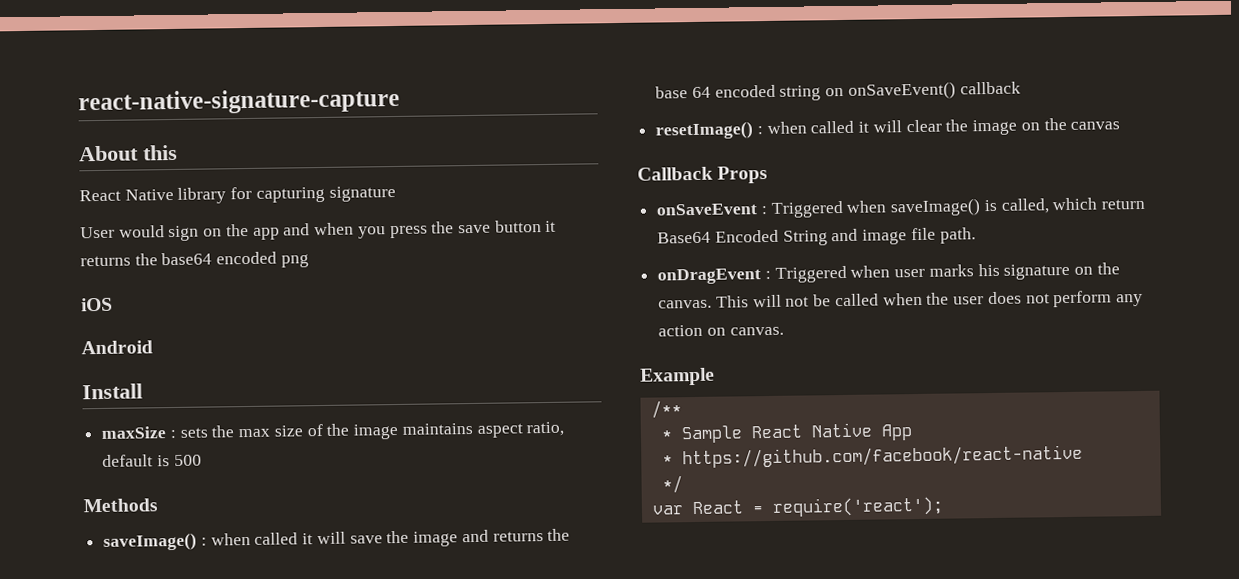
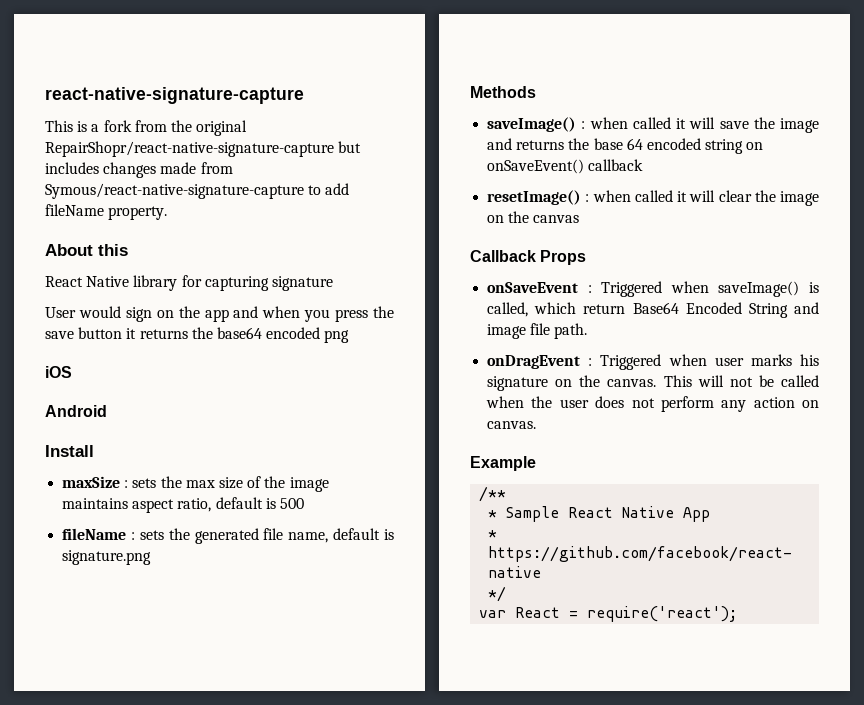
(400, 101) none -> [45,120,248,136] [45,141,362,157] [45,162,233,178] [45,183,350,199] [45,204,168,220] // This is a fork from the original RepairShopr/react-native-signature-capture but includes changes made from Symous/react-native-signature-capture to add fileName property.
(202, 460) none -> [62,528,394,544] [62,550,152,565] // fileName : sets the generated file name, default is signature.png

